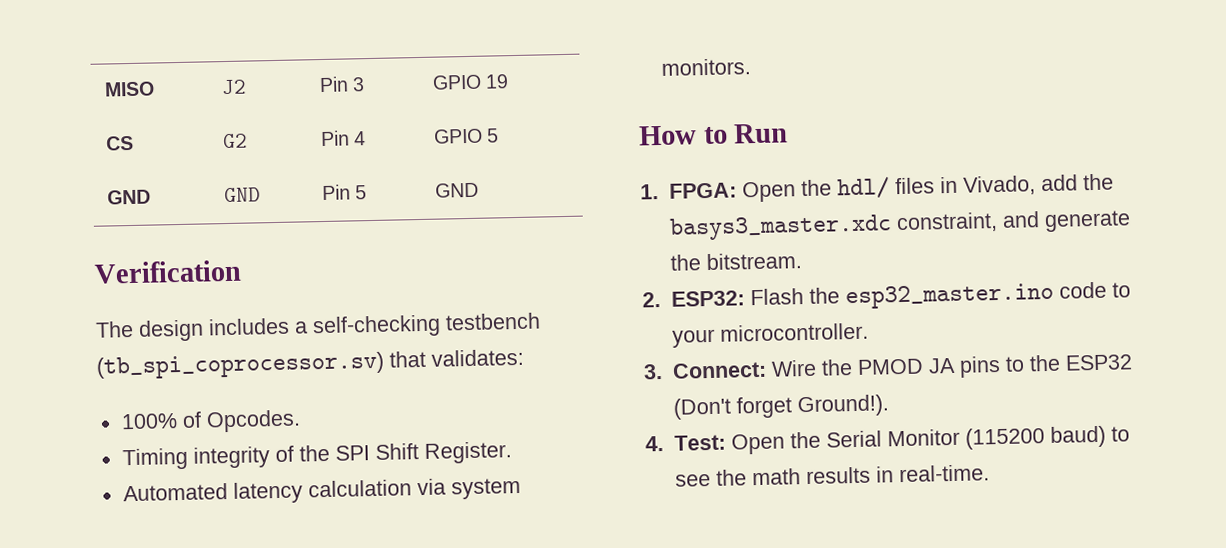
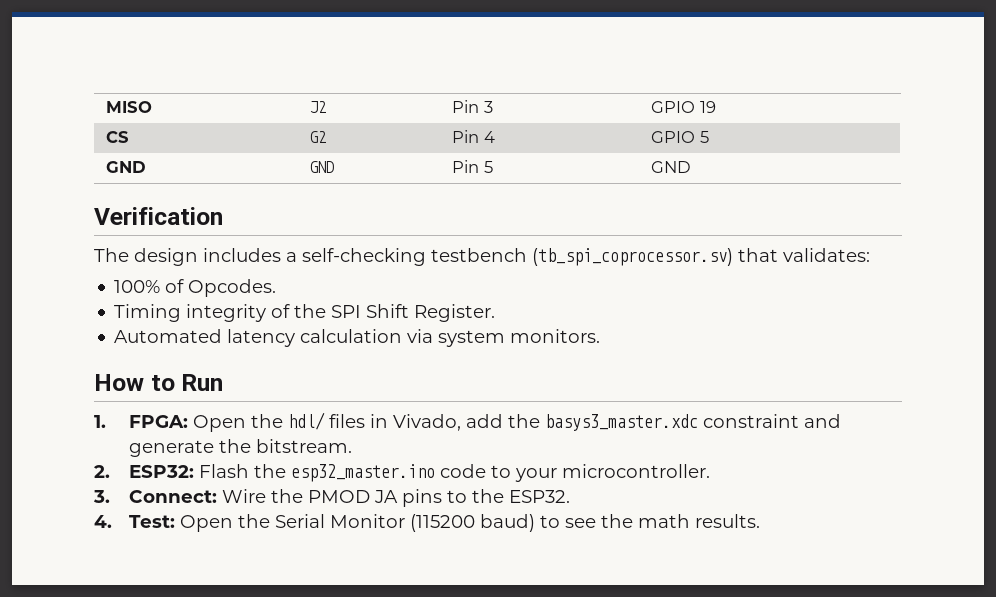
[895,212,998,234] constraint, -> [702,414,799,428] constraint
[1064,354,1133,371] [672,394,889,420] ESP32 (Don't forget Ground!). -> [508,490,570,503] ESP32.
[805,464,990,485] results in real-time. -> [694,514,760,528] results.

